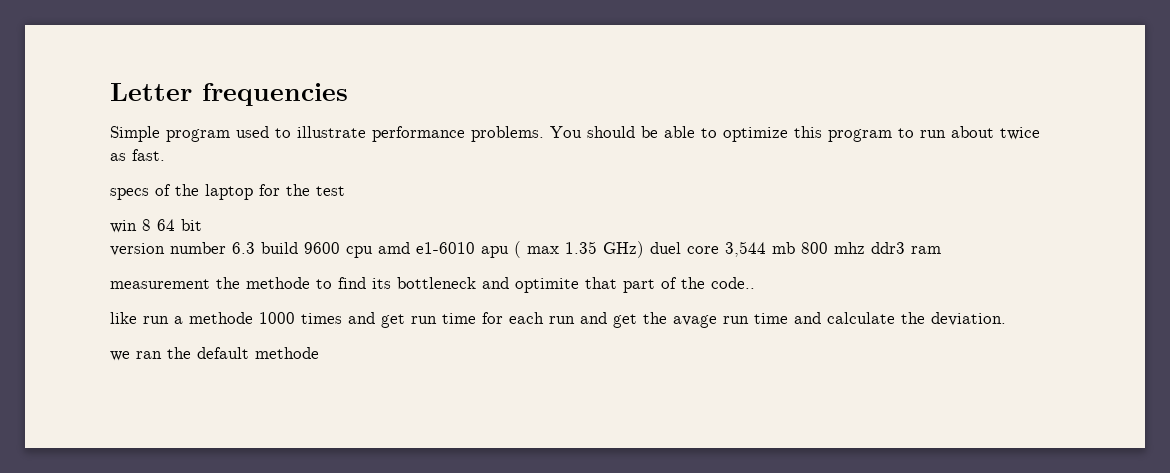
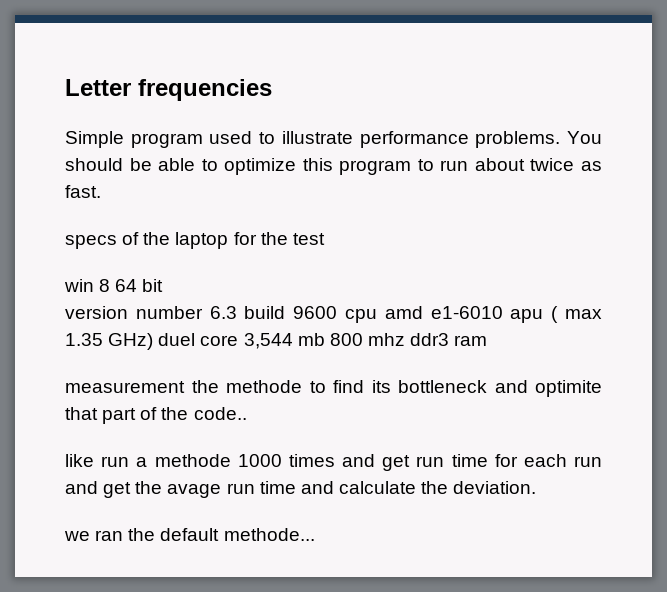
[255,347,319,359] methode -> [223,528,315,541] methode...

